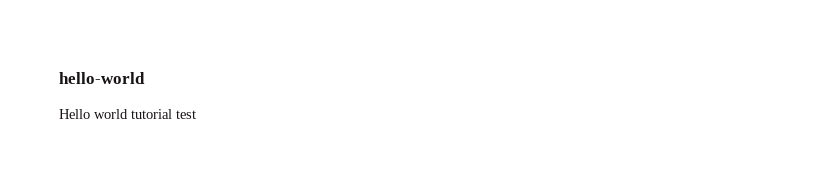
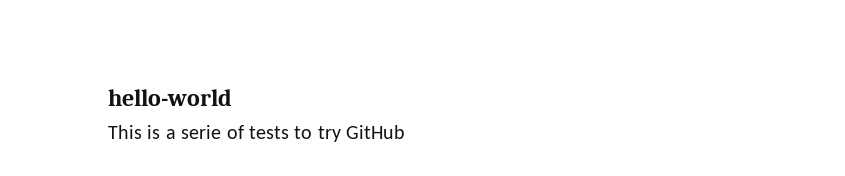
[59,109,196,119] Hello world tutorial test -> [108,125,406,142] This is a serie of tests to try GitHub

